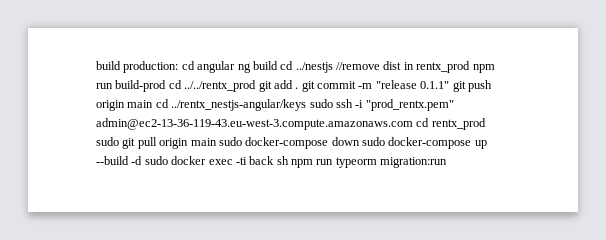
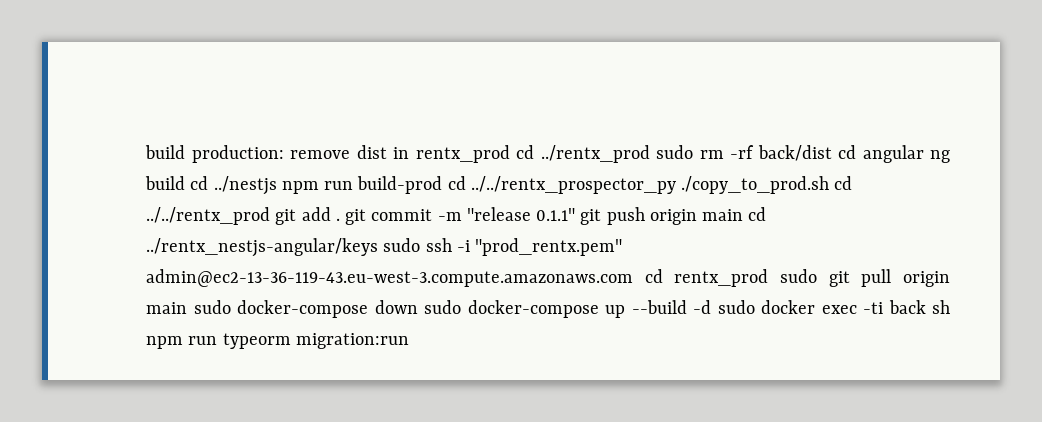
(179, 67) none -> [290,145,832,163] remove dist in rentx_prod cd ../rentx_prod sudo rm -rf back/dist
[336,61,471,73] //remove dist in rentx_prod -> (277, 185) none
(182, 84) none -> [470,176,853,194] ../../rentx_prospector_py ./copy_to_prod.sh cd

